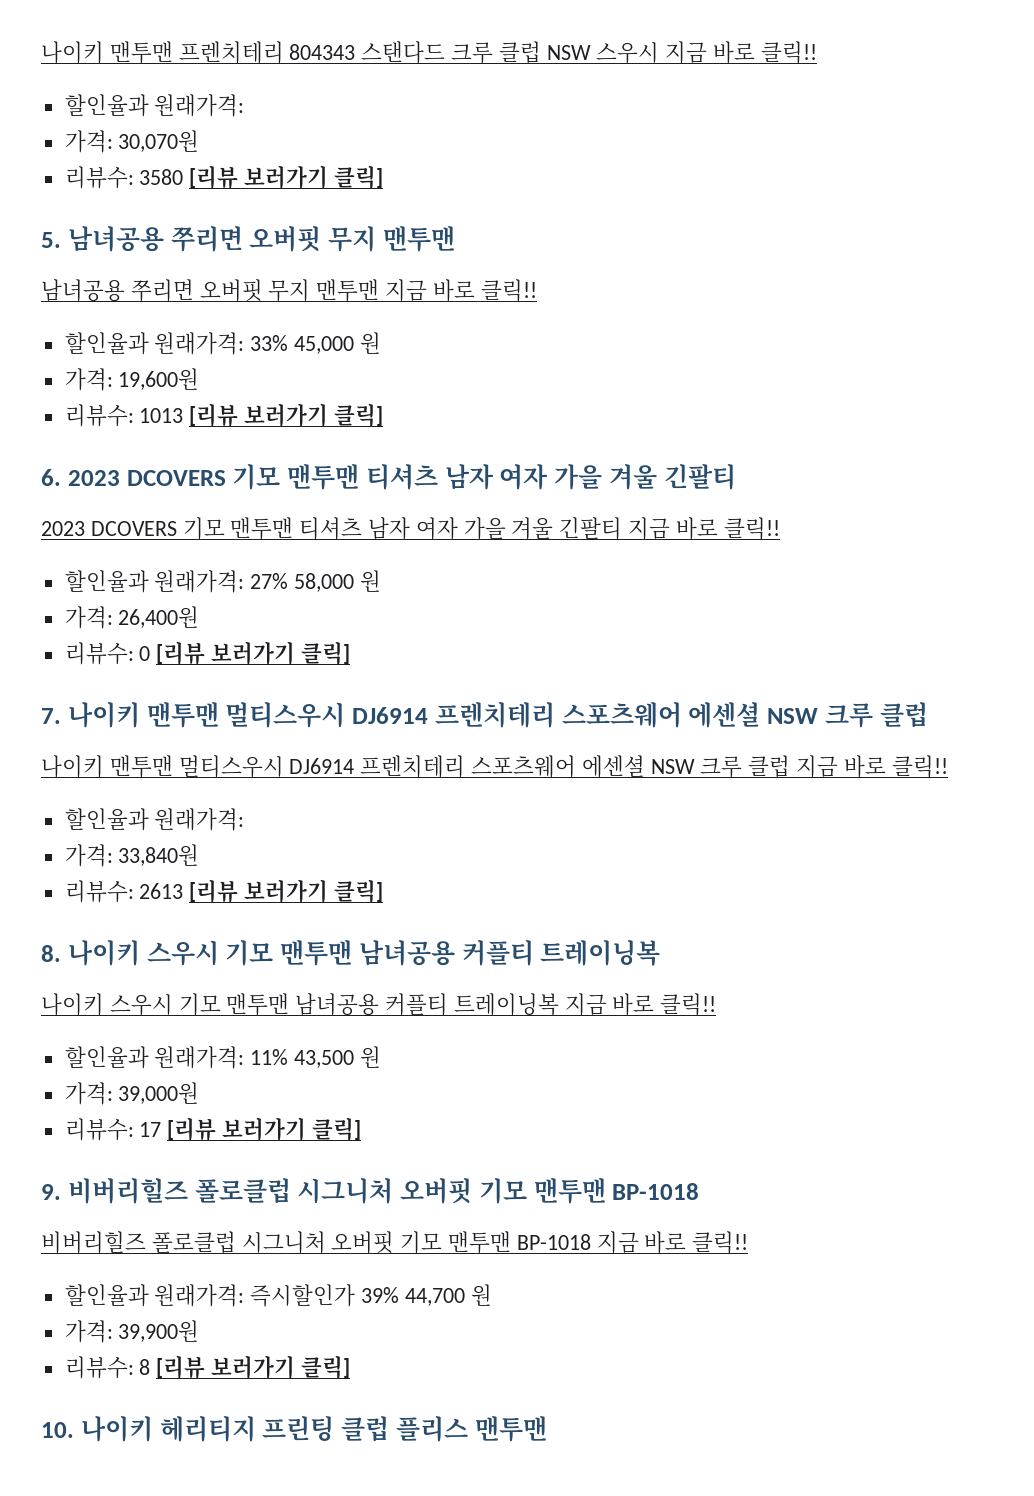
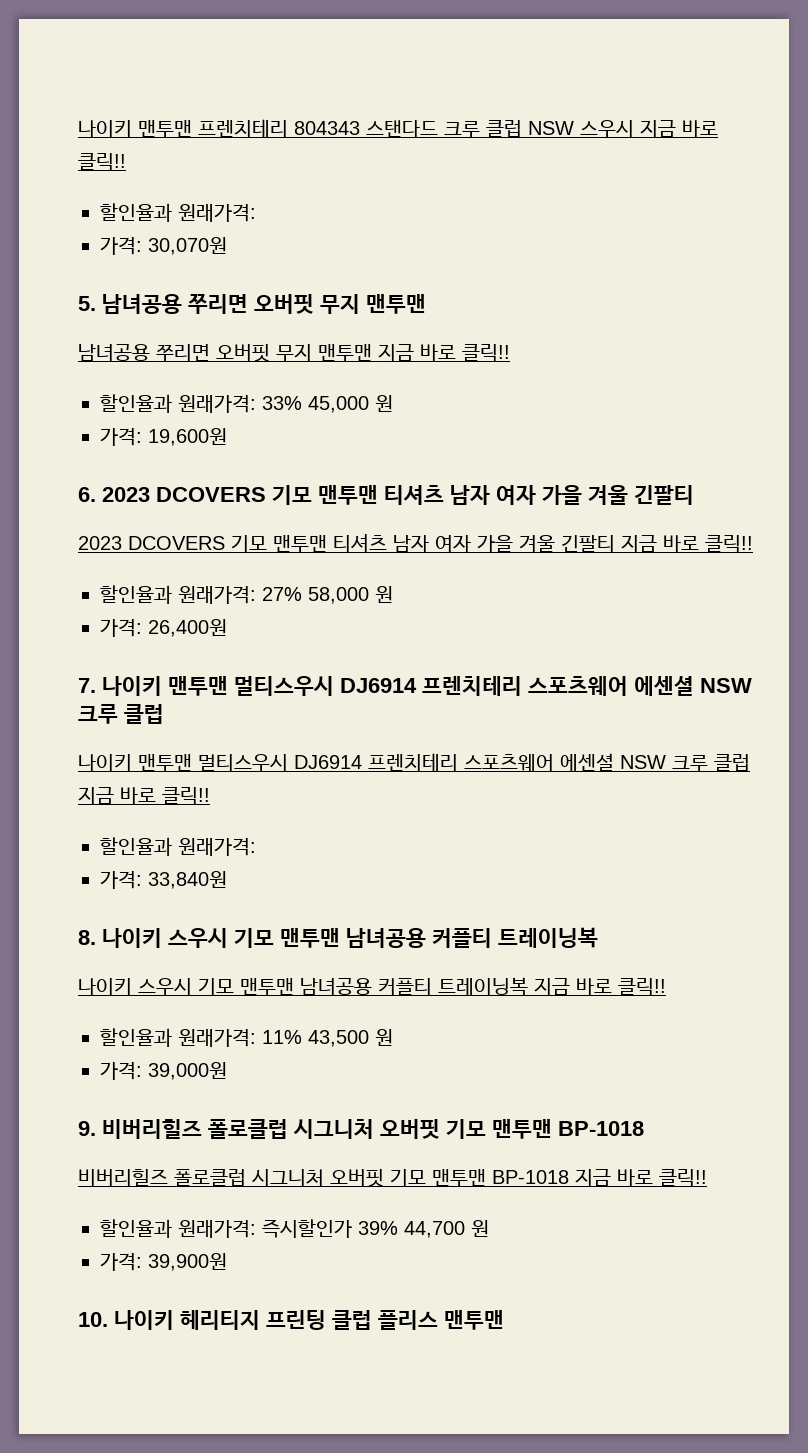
[64,165,383,189] // 리뷰수: 3580 [리뷰 보러가기 클릭] -> (227, 246) none
[64,403,383,427] // 리뷰수: 1013 [리뷰 보러가기 클릭] -> (227, 437) none
[64,641,350,665] // 리뷰수: 0 [리뷰 보러가기 클릭] -> (227, 628) none
[64,879,383,903] // 리뷰수: 2613 [리뷰 보러가기 클릭] -> (227, 880) none
[64,1117,361,1141] // 리뷰수: 17 [리뷰 보러가기 클릭] -> (227, 1071) none
[64,1355,350,1379] // 리뷰수: 8 [리뷰 보러가기 클릭] -> (227, 1262) none

